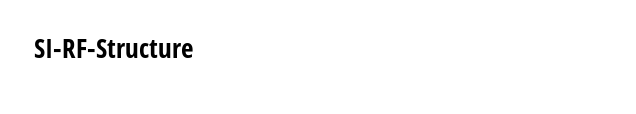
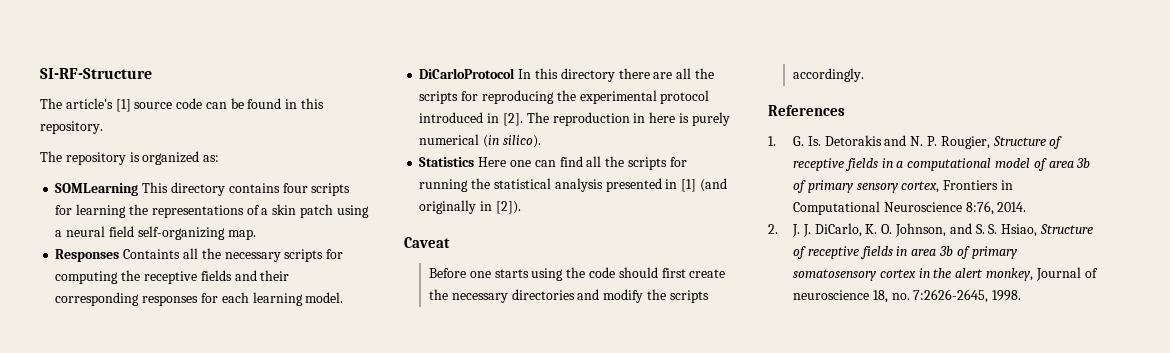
(193, 48) none -> [40,98,325,112] [40,121,103,134] [40,151,220,165] [55,182,351,196] [55,204,369,218] [55,226,256,240] [55,248,344,262] [55,270,290,284] [55,292,344,306] [419,68,714,82] [419,90,710,104] [419,112,730,126] [419,134,541,148] [419,156,687,170] [419,178,727,192] [419,200,521,214] [404,237,450,248] [429,267,726,281] [429,289,709,303] [793,68,865,82] [768,105,845,116] [768,135,1063,149] [793,158,1091,171] [793,180,1013,193] [793,201,1027,215] [768,223,1093,237] [793,246,1018,259] [793,267,1098,281] [793,289,1022,303] // The article's [1] source code can be found in this repository. // The repository is organized as: // SOMLearning This directory contains four scripts for learning the representations of a skin patch using a neural field self-organizing map. // Responses Containts all the necessary scripts for computing the receptive fields and their corresponding responses for each learning model. // DiCarloProtocol In this directory there are all the scripts for reproducing the experimental protocol introduced in [2]. The reproduction in here is purely numerical (in silico). // Statistics Here one can find all the scripts for running the statistical analysis presented in [1] (and originally in [2]). // Caveat // Before one starts using the code should first create the necessary directories and modify the scripts accordingly. // References // 1. G. Is. Detorakis and N. P. Rougier, Structure of receptive fields in a computational model of area 3b of primary sensory cortex, Frontiers in Computational Neuroscience 8:76, 2014. // 2. J. J. DiCarlo, K. O. Johnson, and S. S. Hsiao, Structure of receptive fields in area 3b of primary somatosensory cortex in the alert monkey, Journal of neuroscience 18, no. 7:2626-2645, 1998.

